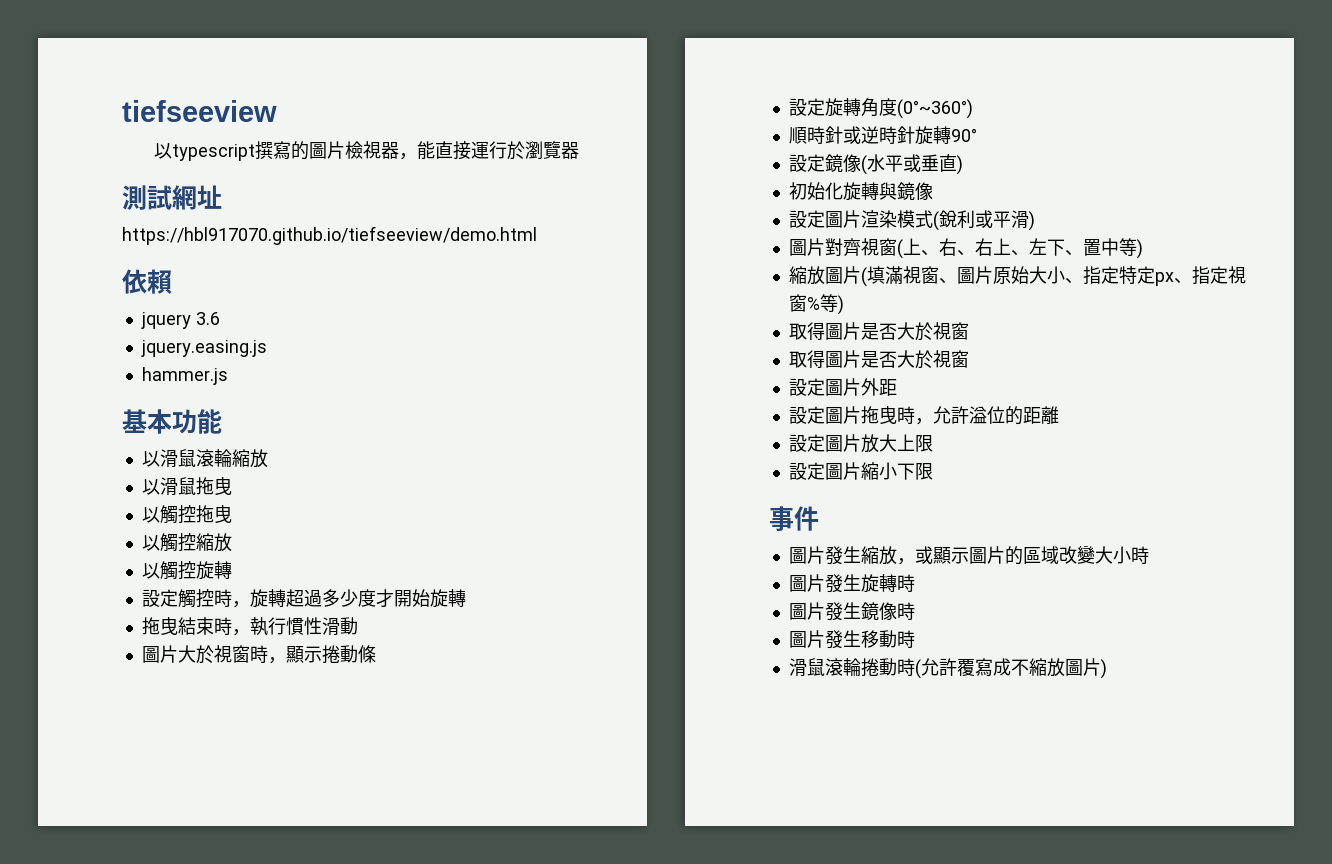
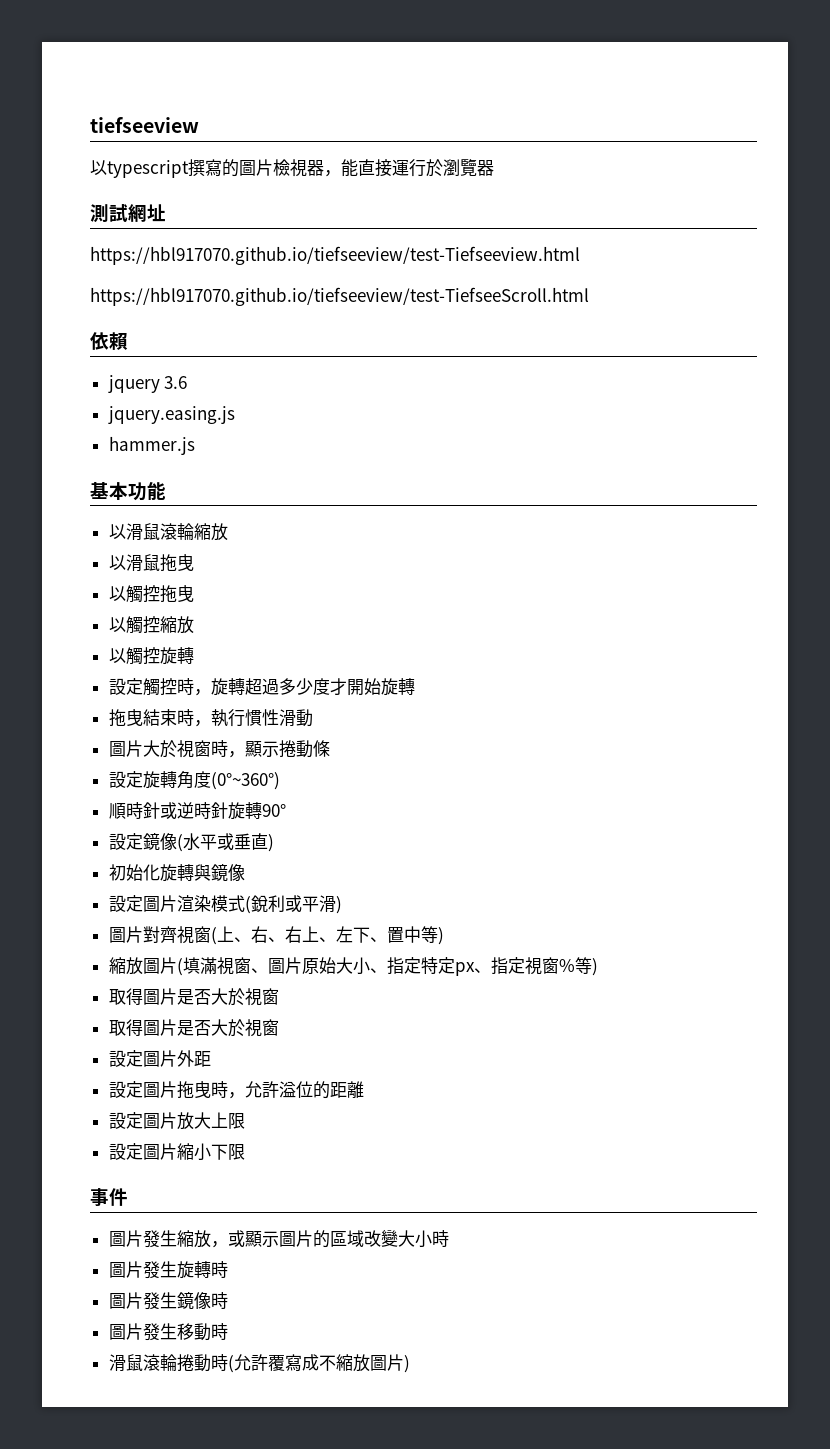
[122,226,537,245] https://hbl917070.github.io/tiefseeview/demo.html -> [90,246,580,265] [90,287,589,306] https://hbl917070.github.io/tiefseeview/test-Tiefseeview.html // https://hbl917070.github.io/tiefseeview/test-TiefseeScroll.html

